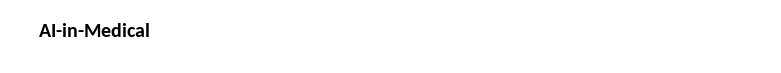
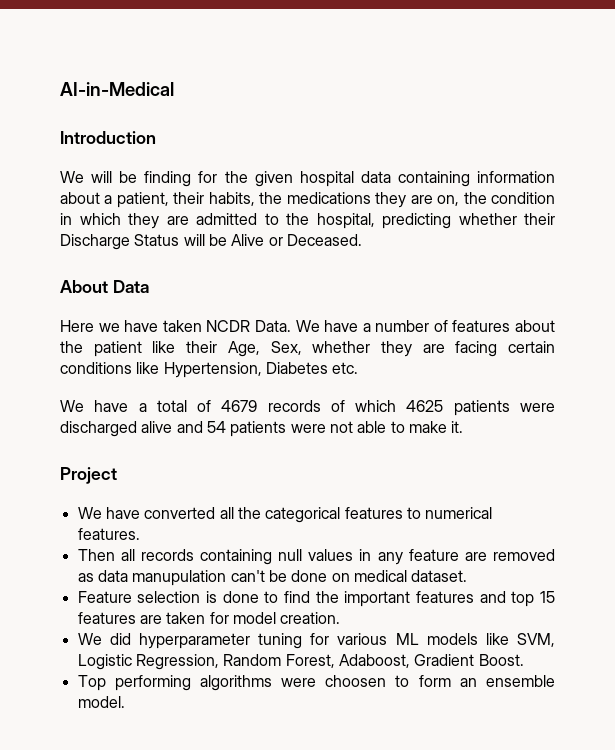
(150, 30) none -> [60,131,156,144] [60,171,555,187] [60,192,555,208] [60,213,555,229] [60,234,362,250] [60,280,149,293] [60,320,555,332] [60,341,555,357] [60,362,359,378] [60,400,555,416] [60,421,464,437] [60,467,117,484] [77,507,493,523] [77,528,140,540] [77,549,555,565] [77,570,468,586] [77,591,556,607] [77,612,341,624] [77,633,555,649] [77,654,524,670] [77,675,555,691] [77,696,125,708] // Introduction // We will be finding for the given hospital data containing information about a patient, their habits, the medications they are on, the condition in which they are admitted to the hospital, predicting whether their Discharge Status will be Alive or Deceased. // About Data // Here we have taken NCDR Data. We have a number of features about the patient like their Age, Sex, whether they are facing certain conditions like Hypertension, Diabetes etc. // We have a total of 4679 records of which 4625 patients were discharged alive and 54 patients were not able to make it. // Project // We have converted all the categorical features to numerical features. // Then all records containing null values in any feature are removed as data manupulation can't be done on medical dataset. // Feature selection is done to find the important features and top 15 features are taken for model creation. // We did hyperparameter tuning for various ML models like SVM, Logistic Regression, Random Forest, Adaboost, Gradient Boost. // Top performing algorithms were choosen to form an ensemble model.

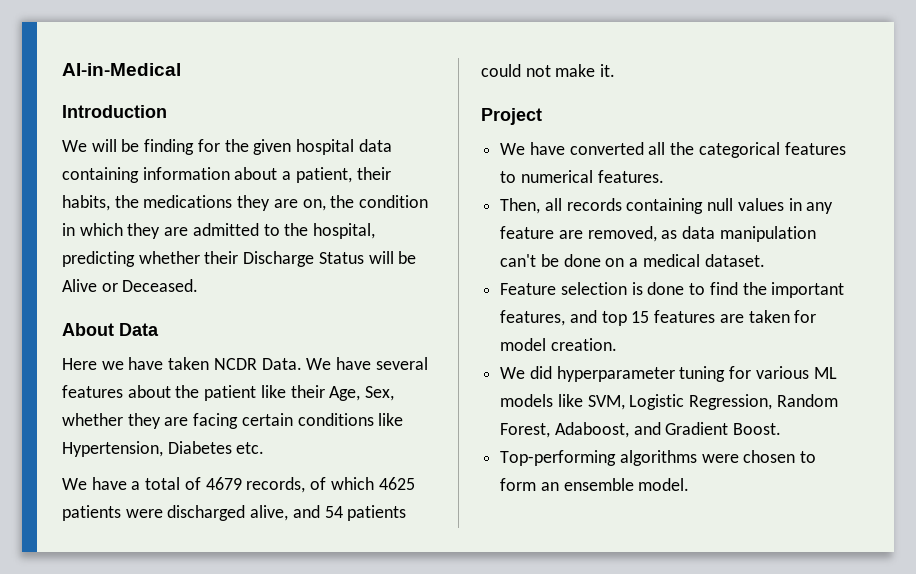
[362,320,448,332] a number of -> [375,357,428,370] several
[267,400,321,412] records -> [246,477,306,493] records,
[141,421,173,433] alive -> [250,505,289,521] alive,
[290,421,405,433] were not able to -> [481,64,551,77] could not
[77,549,115,561] Then -> [500,198,541,214] Then,
[492,549,555,561] removed -> [587,226,657,242] removed,
[132,570,227,586] manupulation -> [719,226,816,242] manipulation
(350, 577) none -> [629,258,639,267] a
[415,591,474,603] features -> [500,310,566,326] features,
(410, 661) none -> [633,422,661,435] and
[77,675,191,691] Top performing -> [500,450,617,466] Top-performing
[325,675,387,687] choosen -> [743,450,796,463] chosen

